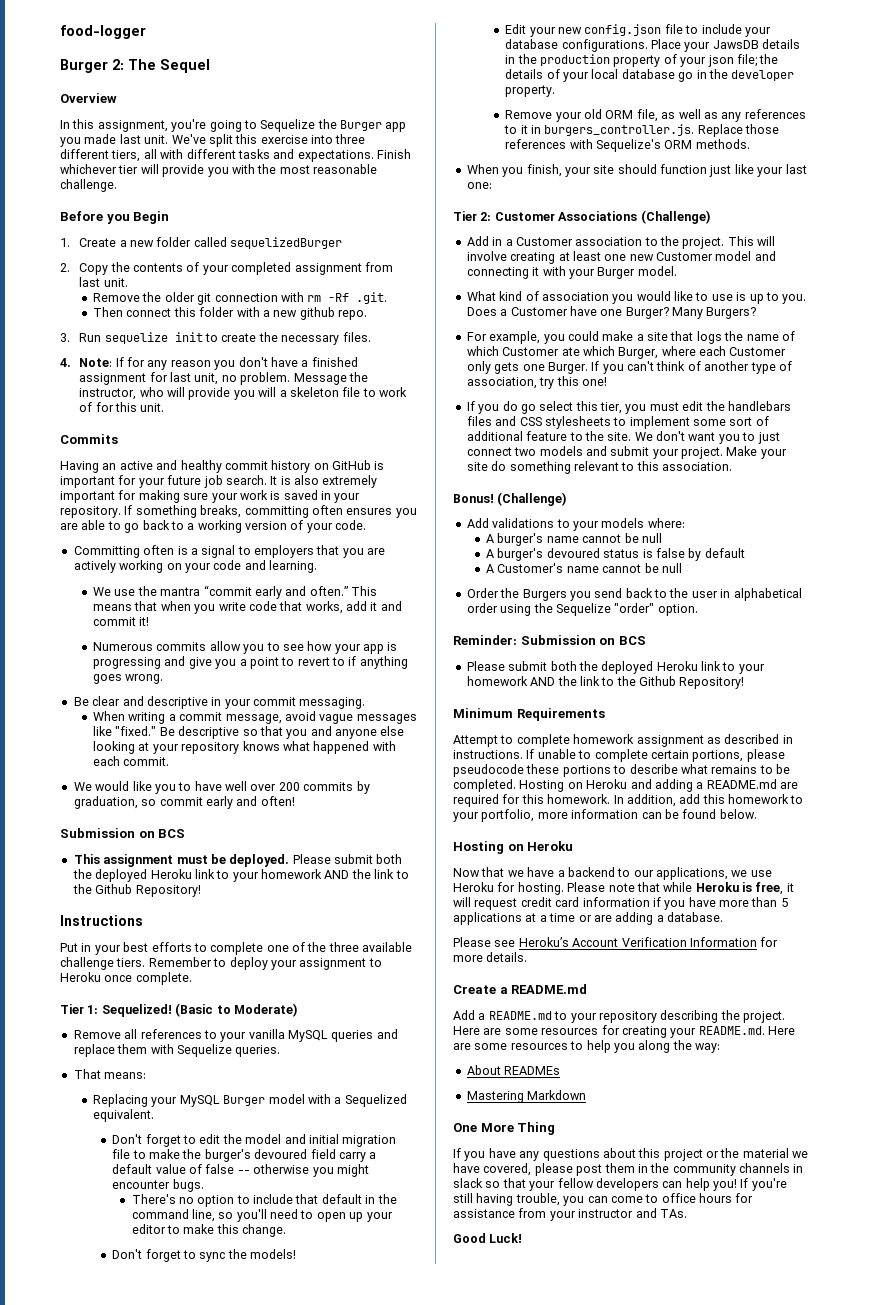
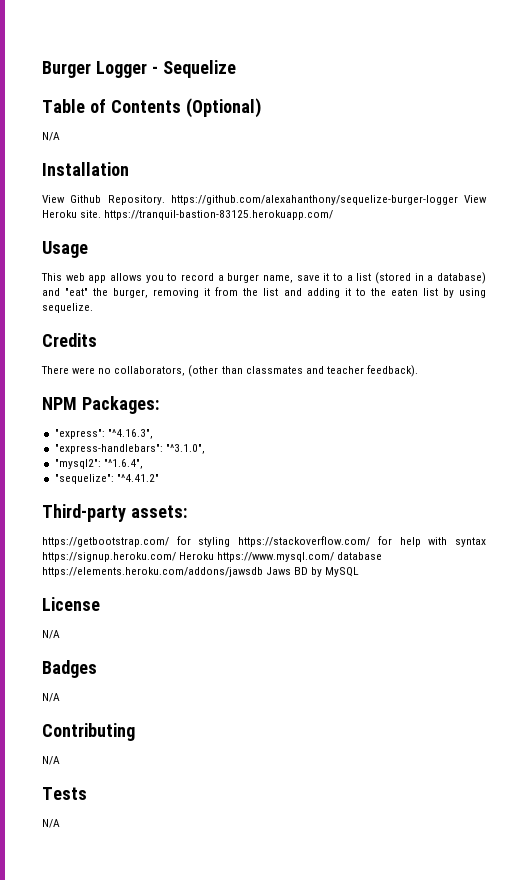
[60,25,146,39] [60,59,210,73] [60,93,117,103] [60,119,407,132] [60,134,366,147] [60,149,411,162] [60,164,377,177] [60,179,117,192] [60,211,170,224] [60,237,343,249] [60,262,393,275] [79,277,128,287] [93,292,388,305] [93,307,368,320] [60,332,371,345] [60,357,358,370] [79,372,368,385] [79,387,408,400] [79,402,165,412] [60,434,118,444] [60,460,385,473] [60,475,378,488] [60,490,361,503] [60,505,417,518] [60,520,367,533] [73,545,386,558] [73,560,317,573] [93,585,378,599] [93,601,402,614] [93,617,150,626] [93,641,398,654] [93,656,408,669] [93,674,164,684] [73,696,366,709] [93,711,417,724] [93,726,405,739] [93,741,396,754] [93,756,170,766] [73,781,370,794] [73,796,295,809] [60,828,186,838] [73,854,403,867] [72,869,409,882] [72,884,201,897] [60,915,143,926] [60,942,413,955] [60,957,382,970] [60,972,192,985] [60,1003,298,1017] [73,1029,398,1042] [73,1044,281,1057] [73,1069,147,1079] [93,1094,407,1107] [93,1109,155,1122] [112,1134,397,1147] [112,1149,377,1162] [112,1164,369,1177] [112,1179,204,1192] [131,1194,397,1207] [131,1209,393,1222] [131,1224,287,1237] [112,1249,297,1262] [505,24,771,37] [505,39,801,52] [505,54,779,67] [505,69,795,82] [505,85,556,97] [505,109,806,122] [504,124,780,137] [505,139,750,152] [466,164,807,177] [466,182,492,189] [453,210,711,224] [466,236,776,249] [466,251,776,264] [466,266,677,279] [466,291,807,304] [466,306,757,319] [466,331,795,344] [466,346,787,359] [466,361,792,374] [466,376,607,389] [466,401,791,414] [466,416,769,429] [466,431,780,444] [466,446,787,459] [466,461,732,474] [453,492,568,506] [466,518,685,531] [486,533,662,546] [486,548,745,561] [486,563,682,573] [466,588,802,601] [466,603,698,616] [453,635,646,645] [466,661,765,674] [466,676,745,689] [453,708,605,721] [453,734,793,747] [453,749,785,762] [453,764,790,777] [453,779,798,792] [453,794,804,807] [453,809,757,822] [453,841,574,854] [453,867,772,880] [453,882,794,895] [453,897,788,910] [453,912,723,925] [453,937,779,947] [453,952,528,962] [453,984,588,994] [453,1010,785,1023] [453,1025,795,1038] [453,1040,720,1053] [466,1065,561,1075] [466,1090,587,1103] [453,1122,556,1135] [453,1148,809,1161] [453,1163,804,1176] [453,1178,787,1191] [453,1193,754,1206] [453,1208,687,1221] [453,1233,523,1243] food-logger // Burger 2: The Sequel // Overview // In this assignment, you're going to Sequelize the Burger app you made last unit. We've split this exercise into three different tiers, all with different tasks and expectations. Finish whichever tier will provide you with the most reasonable challenge. // Before you Begin // 1. Create a new folder called sequelizedBurger // 2. Copy the contents of your completed assignment from last unit. // Remove the older git connection with rm -Rf .git. // Then connect this folder with a new github repo. // 3. Run sequelize init to create the necessary files. // 4. Note: If for any reason you don't have a finished assignment for last unit, no problem. Message the instructor, who will provide you will a skeleton file to work of for this unit. // Commits // Having an active and healthy commit history on GitHub is important for your future job search. It is also extremely important for making sure your work is saved in your repository. If something breaks, committing often ensures you are able to go back to a working version of your code. // Committing often is a signal to employers that you are actively working on your code and learning. // We use the mantra “commit early and often.” This means that when you write code that works, add it and commit it! // Numerous commits allow you to see how your app is progressing and give you a point to revert to if anything goes wrong. // Be clear and descriptive in your commit messaging. // When writing a commit message, avoid vague messages like "fixed." Be descriptive so that you and anyone else looking at your repository knows what happened with each commit. // We would like you to have well over 200 commits by graduation, so commit early and often! // Submission on BCS // This assignment must be deployed. Please submit both the deployed Heroku link to your homework AND the link to the Github Repository! // Instructions // Put in your best efforts to complete one of the three available challenge tiers. Remember to deploy your assignment to Heroku once complete. // Tier 1: Sequelized! (Basic to Moderate) // Remove all references to your vanilla MySQL queries and replace them with Sequelize queries. // That means: // Replacing your MySQL Burger model with a Sequelized equivalent. // Don't forget to edit the model and initial migration file to make the burger's devoured field carry a default value of false -- otherwise you might encounter bugs. // There's no option to include that default in the command line, so you'll need to open up your editor to make this change. // Don't forget to sync the models! // Edit your new config.json file to include your database configurations. Place your JawsDB details in the production property of your json file; the details of your local database go in the developer property. // Remove your old ORM file, as well as any references to it in burgers_controller.js. Replace those references with Sequelize's ORM methods. // When you finish, your site should function just like your last one: // Tier 2: Customer Associations (Challenge) // Add in a Customer association to the project. This will involve creating at least one new Customer model and connecting it with your Burger model. // What kind of association you would like to use is up to you. Does a Customer have one Burger? Many Burgers? // For example, you could make a site that logs the name of which Customer ate which Burger, where each Customer only gets one Burger. If you can't think of another type of association, try this one! // If you do go select this tier, you must edit the handlebars files and CSS stylesheets to implement some sort of additional feature to the site. We don't want you to just connect two models and submit your project. Make your site do something relevant to this association. // Bonus! (Challenge) // Add validations to your models where: // A burger's name cannot be null // A burger's devoured status is false by default // A Customer's name cannot be null // Order the Burgers you send back to the user in alphabetical order using the Sequelize "order" option. // Reminder: Submission on BCS // Please submit both the deployed Heroku link to your homework AND the link to the Github Repository! // Minimum Requirements // Attempt to complete homework assignment as described in instructions. If unable to complete certain portions, please pseudocode these portions to describe what remains to be completed. Hosting on Heroku and adding a README.md are required for this homework. In addition, add this homework to your portfolio, more information can be found below. // Hosting on Heroku // Now that we have a backend to our applications, we use Heroku for hosting. Please note that while Heroku is free, it will request credit card information if you have more than 5 applications at a time or are adding a database. // Please see Heroku’s Account Verification Information for more details. // Create a README.md // Add a README.md to your repository describing the project. Here are some resources for creating your README.md. Here are some resources to help you along the way: // About READMEs // Mastering Markdown // One More Thing // If you have any questions about this project or the material we have covered, please post them in the community channels in slack so that your fellow developers can help you! If you're still having trouble, you can come to office hours for assistance from your instructor and TAs. // Good Luck! -> [42,60,236,78] [42,98,261,118] [42,132,60,141] [42,162,129,176] [42,195,487,205] [42,210,334,220] [42,241,88,258] [41,272,487,284] [42,287,487,298] [42,303,93,313] [42,333,97,347] [41,365,418,377] [42,396,159,414] [54,429,153,439] [54,444,205,454] [54,459,143,469] [54,474,159,484] [42,504,187,522] [42,536,487,547] [42,552,383,562] [42,567,360,577] [42,597,100,611] [42,630,60,639] [42,660,97,678] [42,693,60,702] [42,723,135,741] [42,756,60,765] [42,787,87,800] [42,819,60,828] Burger Logger - Sequelize // Table of Contents (Optional) // N/A // Installation // View Github Repository. https://github.com/alexahanthony/sequelize-burger-logger View Heroku site. https://tranquil-bastion-83125.herokuapp.com/ // Usage // This web app allows you to record a burger name, save it to a list (stored in a database) and "eat" the burger, removing it from the list and adding it to the eaten list by using sequelize. // Credits // There were no collaborators, (other than classmates and teacher feedback). // NPM Packages: // "express": "^4.16.3", // "express-handlebars": "^3.1.0", // "mysql2": "^1.6.4", // "sequelize": "^4.41.2" // Third-party assets: // https://getbootstrap.com/ for styling https://stackoverflow.com/ for help with syntax https://signup.heroku.com/ Heroku https://www.mysql.com/ database https://elements.heroku.com/addons/jawsdb Jaws BD by MySQL // License // N/A // Badges // N/A // Contributing // N/A // Tests // N/A

